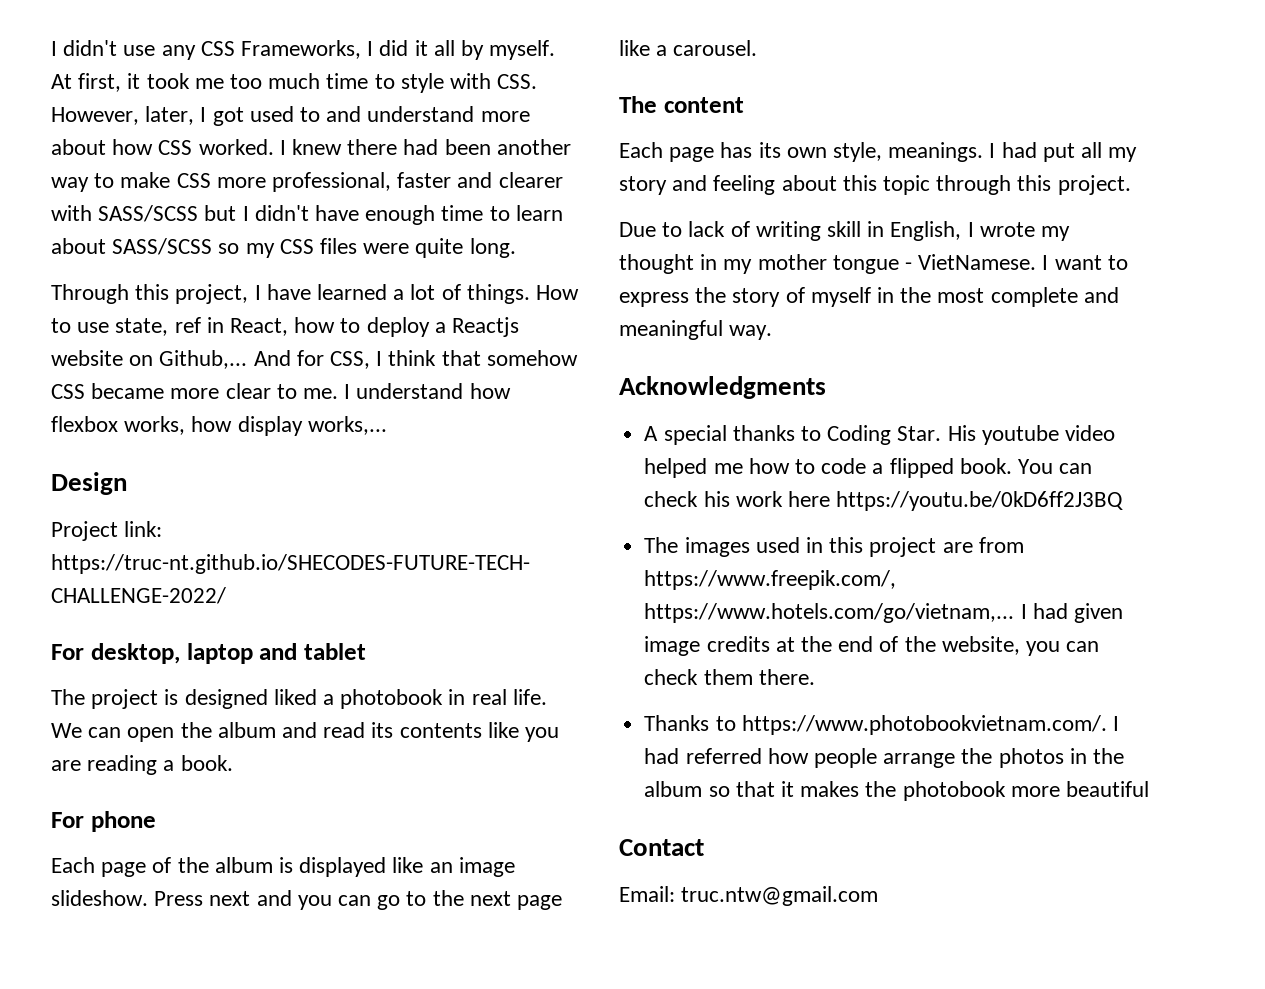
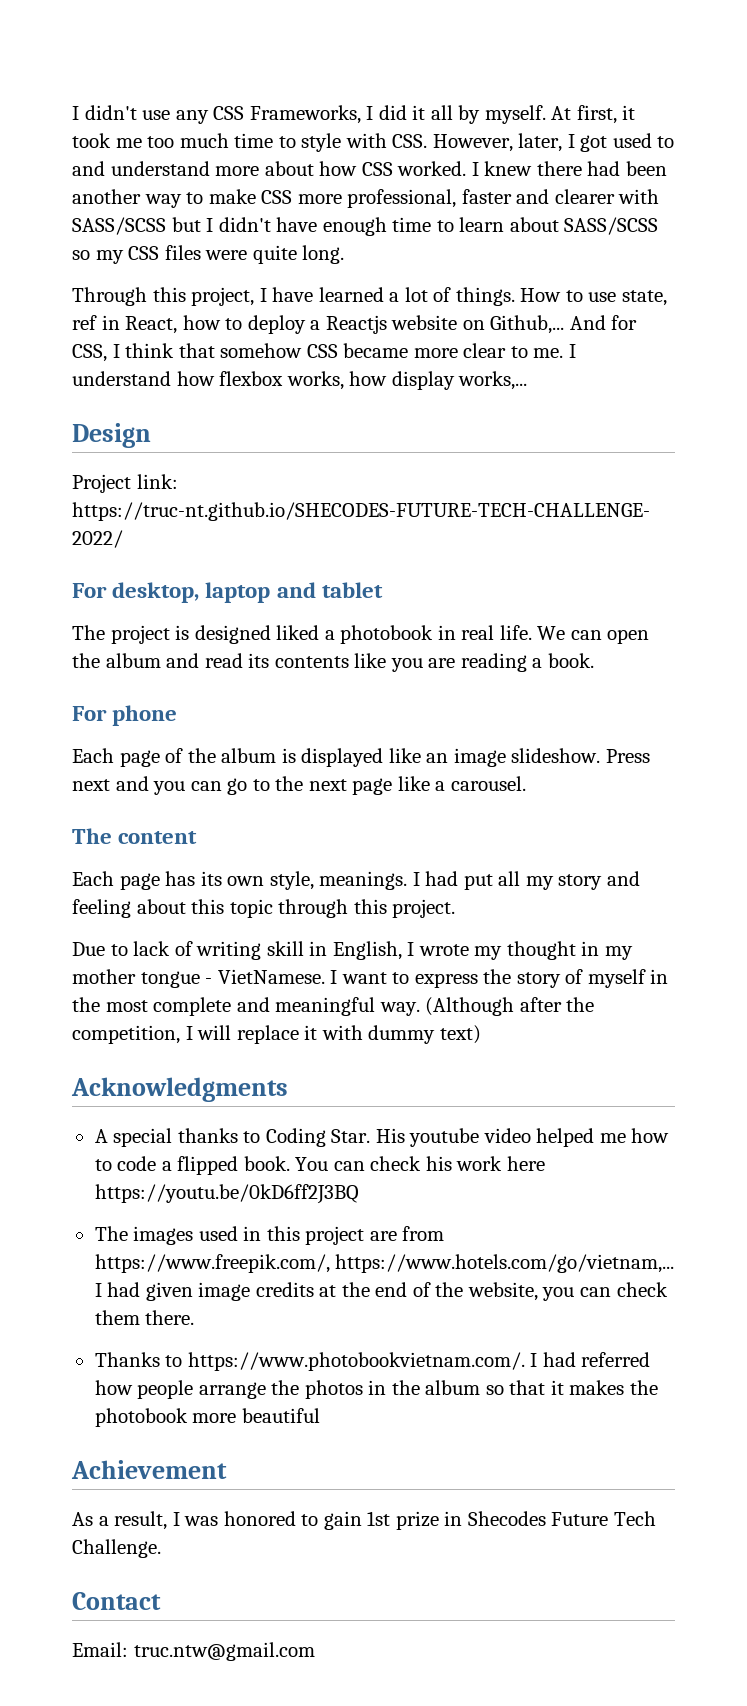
(773, 332) none -> [425,997,595,1016] [72,1025,481,1044] (Although after the competition, I will replace it with dummy text)
(1149, 789) none -> [71,1460,227,1479] [72,1511,656,1530] [72,1539,161,1558] // Achievement // As a result, I was honored to gain 1st prize in Shecodes Future Tech Challenge.

